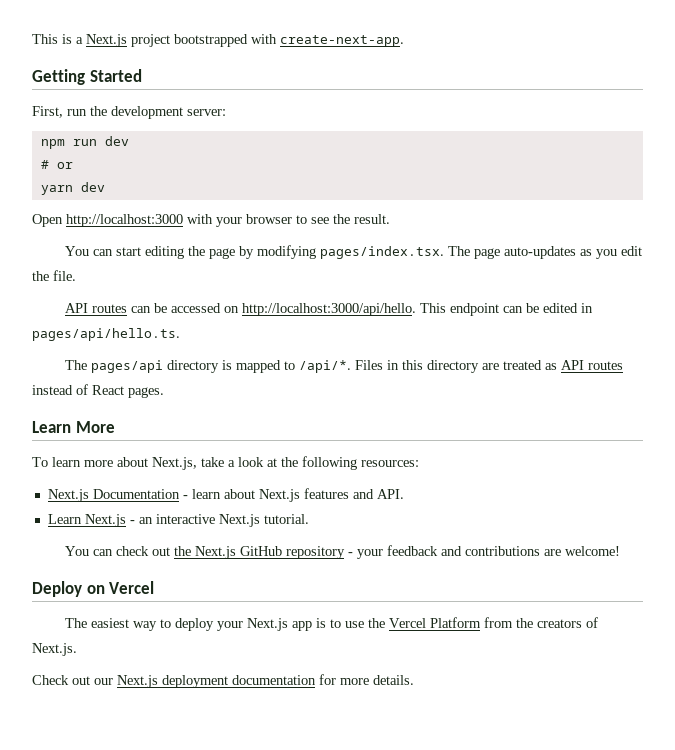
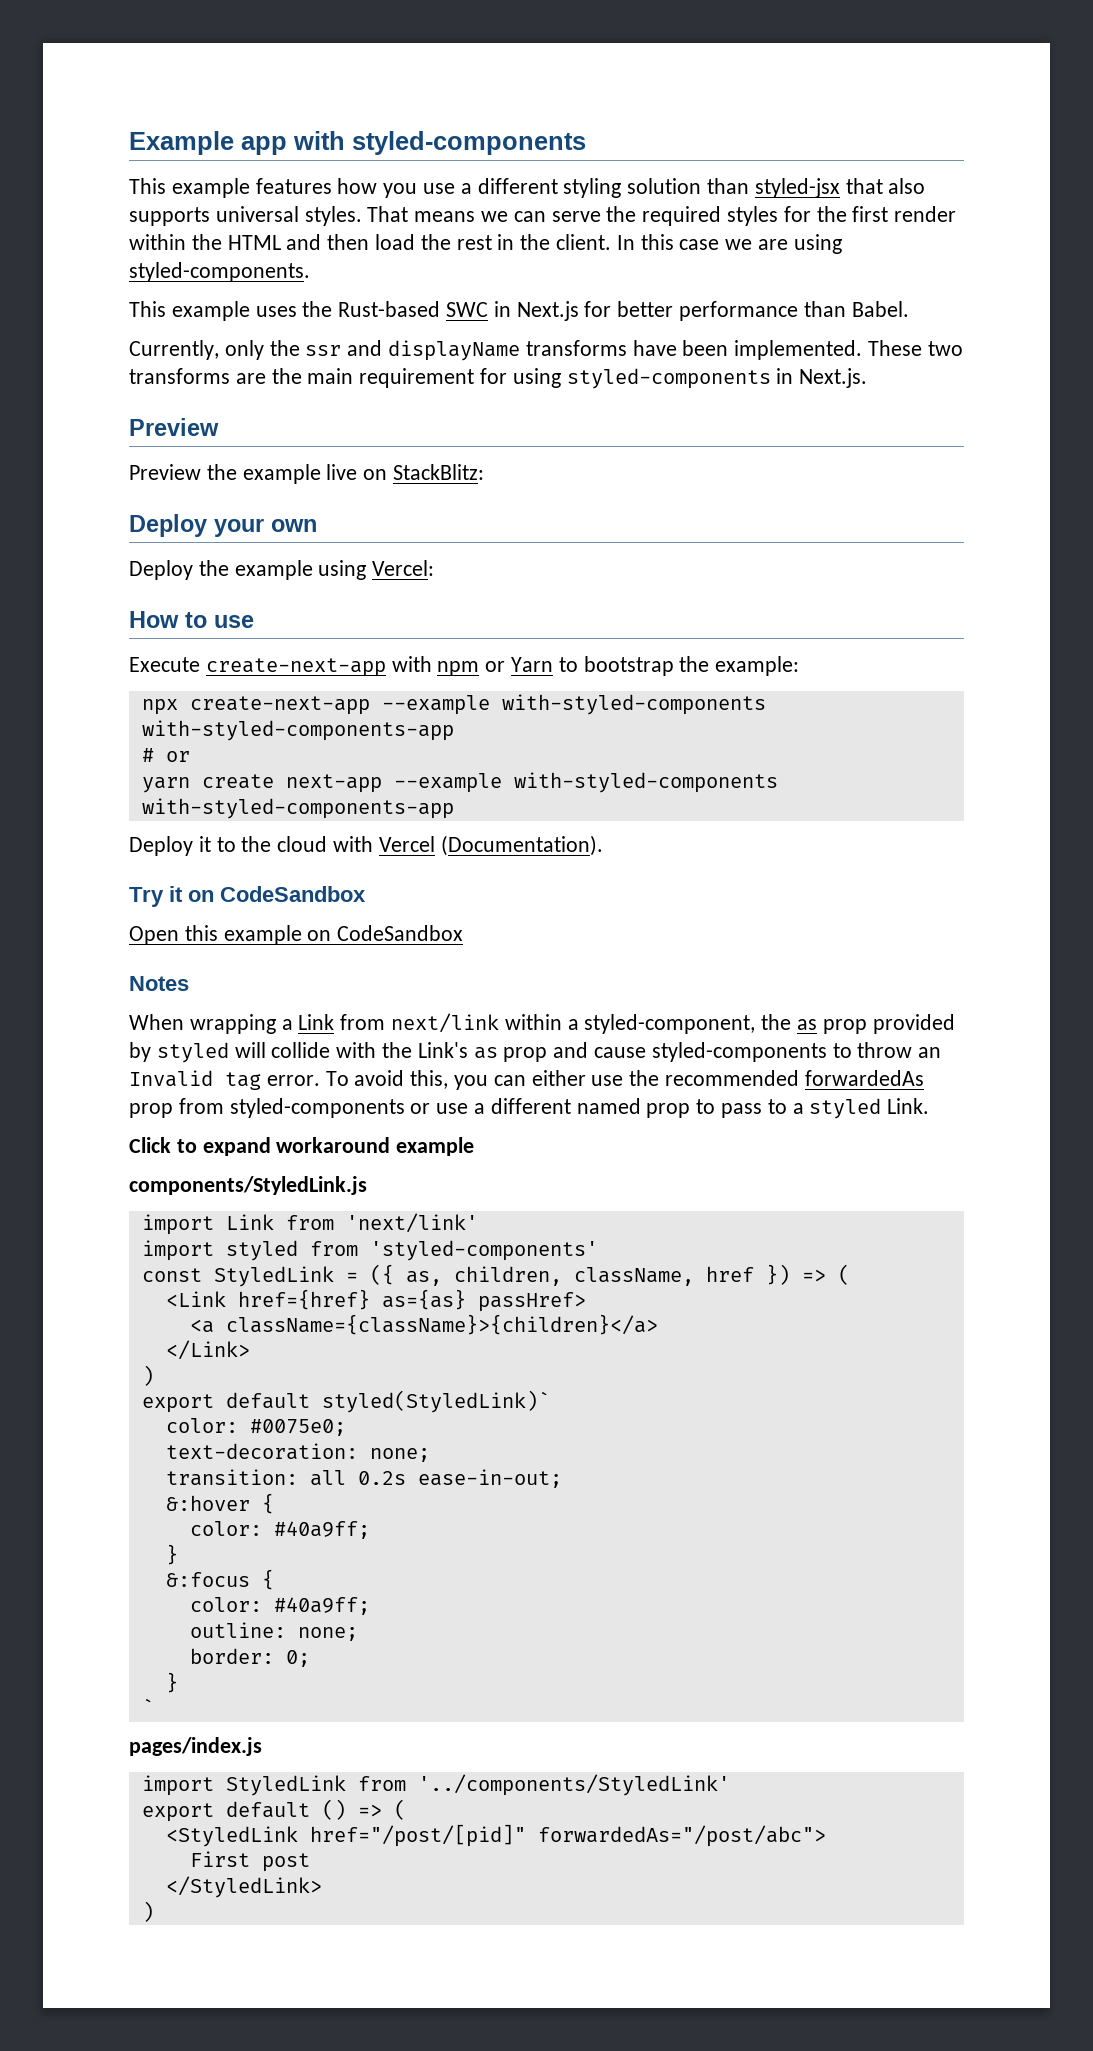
[32,34,404,47] [32,69,142,85] [32,106,226,119] [40,136,129,149] [40,160,73,169] [40,182,105,195] [32,214,390,227] [65,245,643,259] [32,270,76,281] [65,303,594,316] [32,328,180,341] [65,360,624,373] [32,384,164,398] [32,421,115,433] [32,456,419,470] [47,488,404,502] [47,514,309,527] [65,545,621,559] [32,581,155,597] [65,617,599,631] [32,643,77,656] [32,674,414,688] This is a Next.js project bootstrapped with create-next-app. // Getting Started // First, run the development server: // npm run dev // # or // yarn dev // Open http://localhost:3000 with your browser to see the result. // You can start editing the page by modifying pages/index.tsx. The page auto-updates as you edit the file. // API routes can be accessed on http://localhost:3000/api/hello. This endpoint can be edited in pages/api/hello.ts. // The pages/api directory is mapped to /api/*. Files in this directory are treated as API routes instead of React pages. // Learn More // To learn more about Next.js, take a look at the following resources: // Next.js Documentation - learn about Next.js features and API. // Learn Next.js - an interactive Next.js tutorial. // You can check out the Next.js GitHub repository - your feedback and contributions are welcome! // Deploy on Vercel // The easiest way to deploy your Next.js app is to use the Vercel Platform from the creators of Next.js. // Check out our Next.js deployment documentation for more details. -> [129,131,586,155] [129,178,926,198] [129,206,957,226] [129,234,842,254] [129,262,310,282] [129,301,909,321] [129,340,963,361] [129,368,868,389] [129,418,219,436] [129,464,485,484] [129,514,317,537] [129,560,435,580] [129,611,254,628] [129,656,800,677] [141,694,766,715] [141,720,454,741] [141,748,190,762] [141,772,778,793] [141,798,454,819] [129,835,603,856] [129,886,366,907] [129,925,464,945] [129,976,189,991] [129,1013,955,1034] [129,1042,942,1063] [129,1070,924,1090] [129,1098,930,1119] [129,1137,475,1156] [129,1176,367,1195] [141,1213,478,1235] [141,1240,598,1261] [141,1264,850,1287] [165,1289,586,1312] [189,1314,658,1335] [165,1340,250,1360] [141,1365,154,1386] [141,1390,550,1413] [165,1418,346,1436] [165,1443,430,1462] [165,1469,562,1488] [165,1493,274,1514] [189,1521,370,1539] [165,1544,178,1565] [165,1569,274,1590] [189,1597,370,1615] [189,1622,358,1641] [189,1648,310,1667] [165,1672,178,1693] [141,1698,154,1715] [129,1737,262,1756] [141,1774,730,1796] [141,1799,406,1822] [165,1824,826,1847] [189,1851,310,1872] [165,1876,322,1898] [141,1901,154,1922] Example app with styled-components // This example features how you use a different styling solution than styled-jsx that also supports universal styles. That means we can serve the required styles for the first render within the HTML and then load the rest in the client. In this case we are using styled-components. // This example uses the Rust-based SWC in Next.js for better performance than Babel. // Currently, only the ssr and displayName transforms have been implemented. These two transforms are the main requirement for using styled-components in Next.js. // Preview // Preview the example live on StackBlitz: // Deploy your own // Deploy the example using Vercel: // How to use // Execute create-next-app with npm or Yarn to bootstrap the example: // npx create-next-app --example with-styled-components with-styled-components-app // # or // yarn create next-app --example with-styled-components with-styled-components-app // Deploy it to the cloud with Vercel (Documentation). // Try it on CodeSandbox // Open this example on CodeSandbox // Notes // When wrapping a Link from next/link within a styled-component, the as prop provided by styled will collide with the Link's as prop and cause styled-components to throw an Invalid tag error. To avoid this, you can either use the recommended forwardedAs prop from styled-components or use a different named prop to pass to a styled Link. // Click to expand workaround example // components/StyledLink.js // import Link from 'next/link' // import styled from 'styled-components' // const StyledLink = ({ as, children, className, href }) => ( // <Link href={href} as={as} passHref> // <a className={className}>{children}</a> // </Link> // ) // export default styled(StyledLink)` // color: #0075e0; // text-decoration: none; // transition: all 0.2s ease-in-out; // &:hover { // color: #40a9ff; // } // &:focus { // color: #40a9ff; // outline: none; // border: 0; // } // ` // pages/index.js // import StyledLink from '../components/StyledLink' // export default () => ( // <StyledLink href="/post/[pid]" forwardedAs="/post/abc"> // First post // </StyledLink> // )

